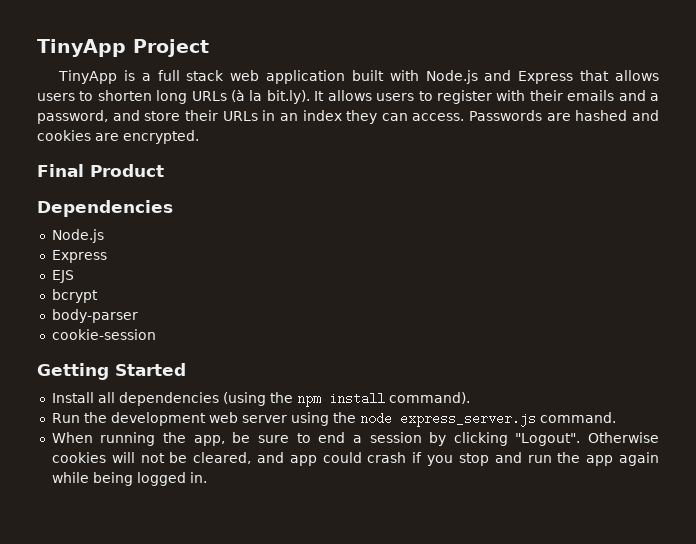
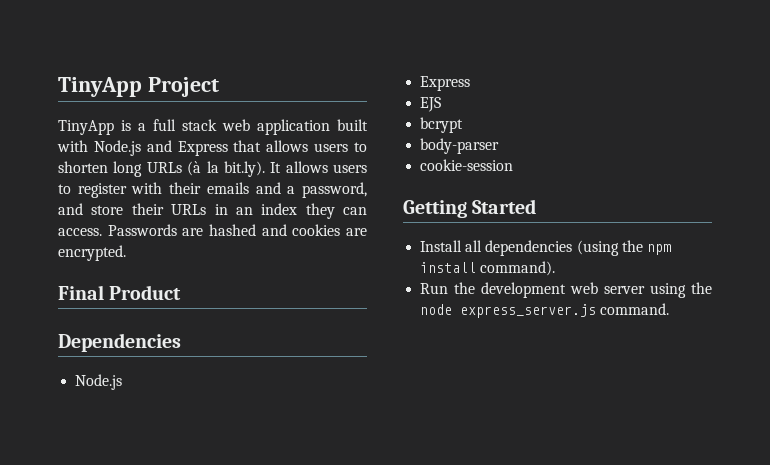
[51,432,659,446] [51,452,659,466] [51,472,207,486] // When running the app, be sure to end a session by clicking "Logout". Otherwise cookies will not be cleared, and app could crash if you stop and run the app again while being logged in. -> (670, 309) none

